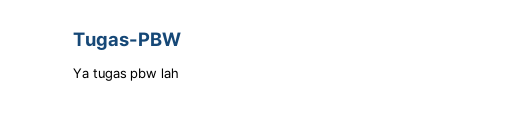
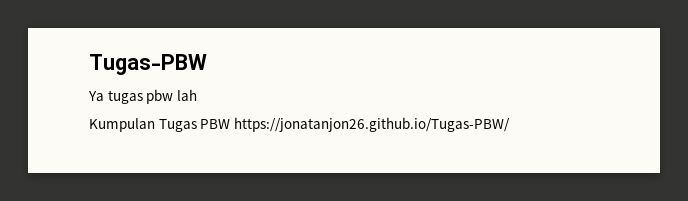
(179, 73) none -> [89,117,510,132] // Kumpulan Tugas PBW https://jonatanjon26.github.io/Tugas-PBW/

